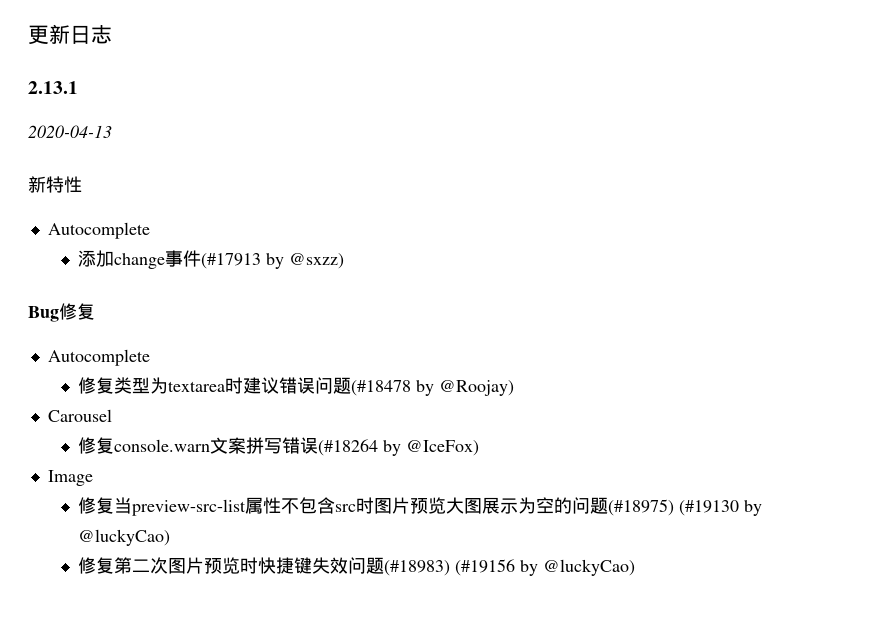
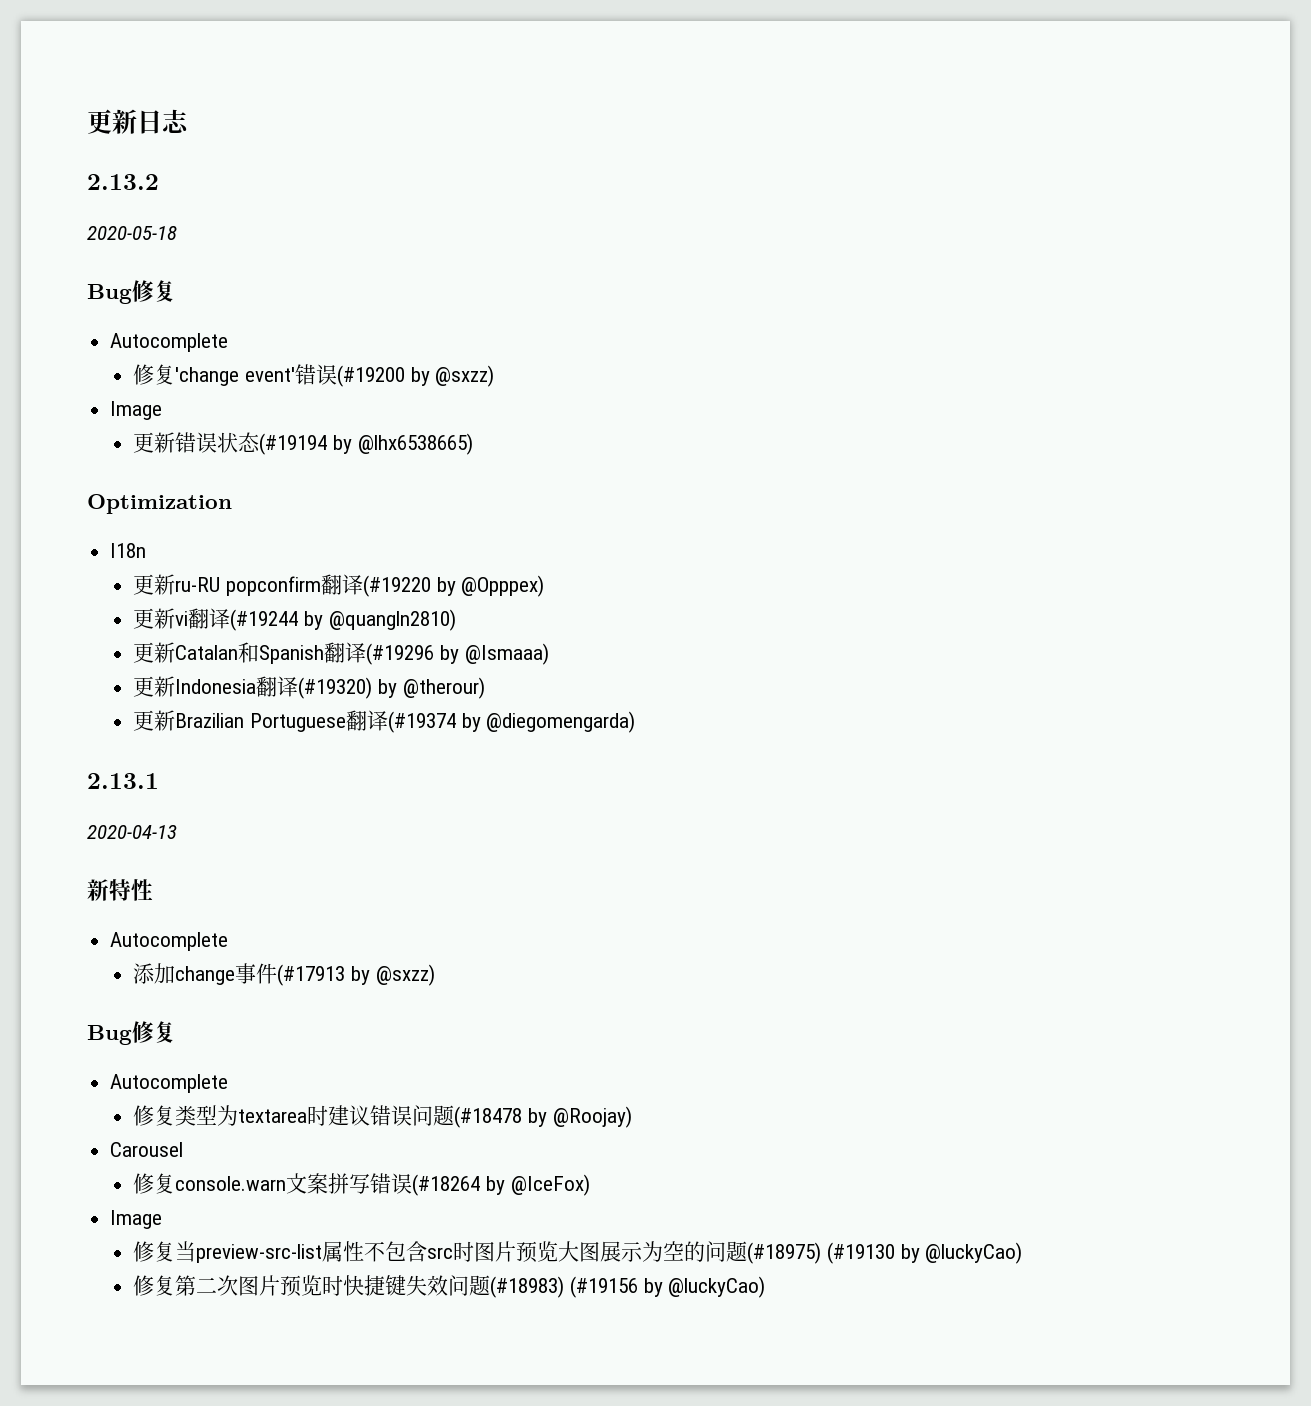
(112, 34) none -> [87,174,159,190] [87,226,177,240] [87,280,176,304] [110,333,229,352] [133,364,495,387] [110,401,163,420] [133,432,473,455] [87,494,232,514] [110,543,147,558] [133,574,545,597] [133,608,456,631] [133,642,549,665] [133,676,485,699] [133,710,636,733] // 2.13.2 // 2020-05-18 // Bug修复 // Autocomplete // 修复'change event'错误(#19200 by @sxzz) // Image // 更新错误状态(#19194 by @lhx6538665) // Optimization // I18n // 更新ru-RU popconfirm翻译(#19220 by @Opppex) // 更新vi翻译(#19244 by @quangln2810) // 更新Catalan和Spanish翻译(#19296 by @Ismaaa) // 更新Indonesia翻译(#19320) by @therour) // 更新Brazilian Portuguese翻译(#19374 by @diegomengarda)

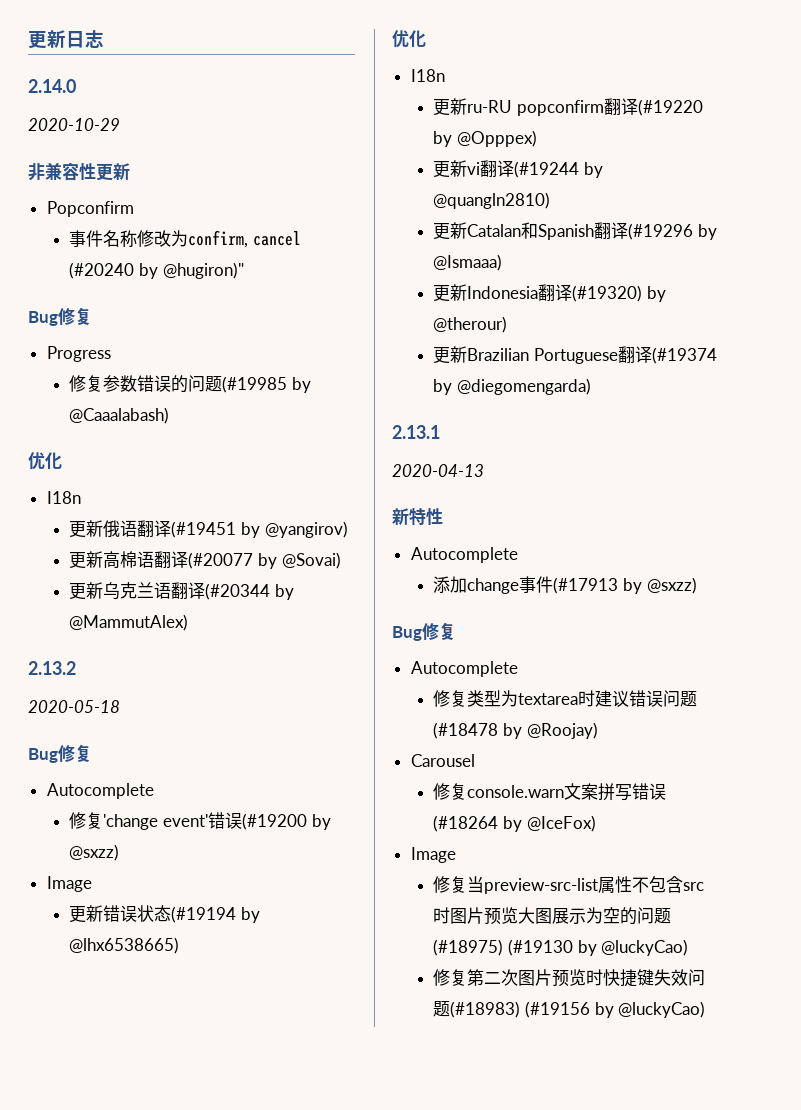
(189, 121) none -> [28,79,76,93] [28,118,120,131] [28,162,130,181] [46,201,134,217] [69,230,301,248] [69,262,244,279] [28,307,92,326] [46,346,111,362] [69,375,311,393] [69,407,170,424] [28,452,62,470] [46,491,81,504] [69,520,348,538] [69,551,341,569] [69,582,294,600] [69,614,189,631] // 2.14.0 // 2020-10-29 // 非兼容性更新 // Popconfirm // 事件名称修改为confirm, cancel (#20240 by @hugiron)" // Bug修复 // Progress // 修复参数错误的问题(#19985 by @Caaalabash) // 优化 // I18n // 更新俄语翻译(#19451 by @yangirov) // 更新高棉语翻译(#20077 by @Sovai) // 更新乌克兰语翻译(#20344 by @MammutAlex)
[87,494,232,514] Optimization -> [392,30,426,48] 优化

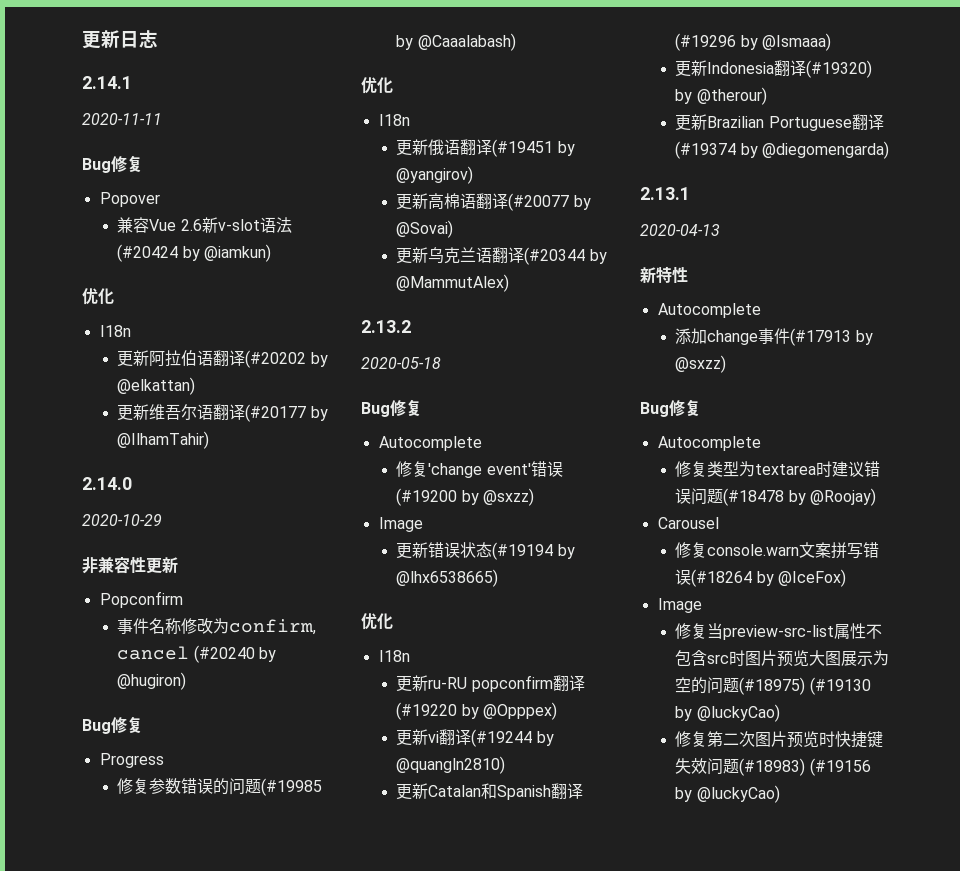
(104, 39) none -> [82,76,132,89] [82,113,162,125] [82,155,143,173] [99,192,160,207] [117,217,292,233] [117,244,271,262] [82,288,114,305] [99,325,131,337] [117,350,328,368] [117,377,196,395] [117,404,328,422] [117,431,210,449] // 2.14.1 // 2020-11-11 // Bug修复 // Popover // 兼容Vue 2.6新v-slot语法(#20424 by @iamkun) // 优化 // I18n // 更新阿拉伯语翻译(#20202 by @elkattan) // 更新维吾尔语翻译(#20177 by @IlhamTahir)
[162,262,244,279] @hugiron)" -> [117,672,187,690] @hugiron)

